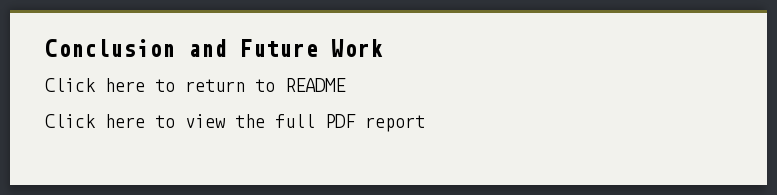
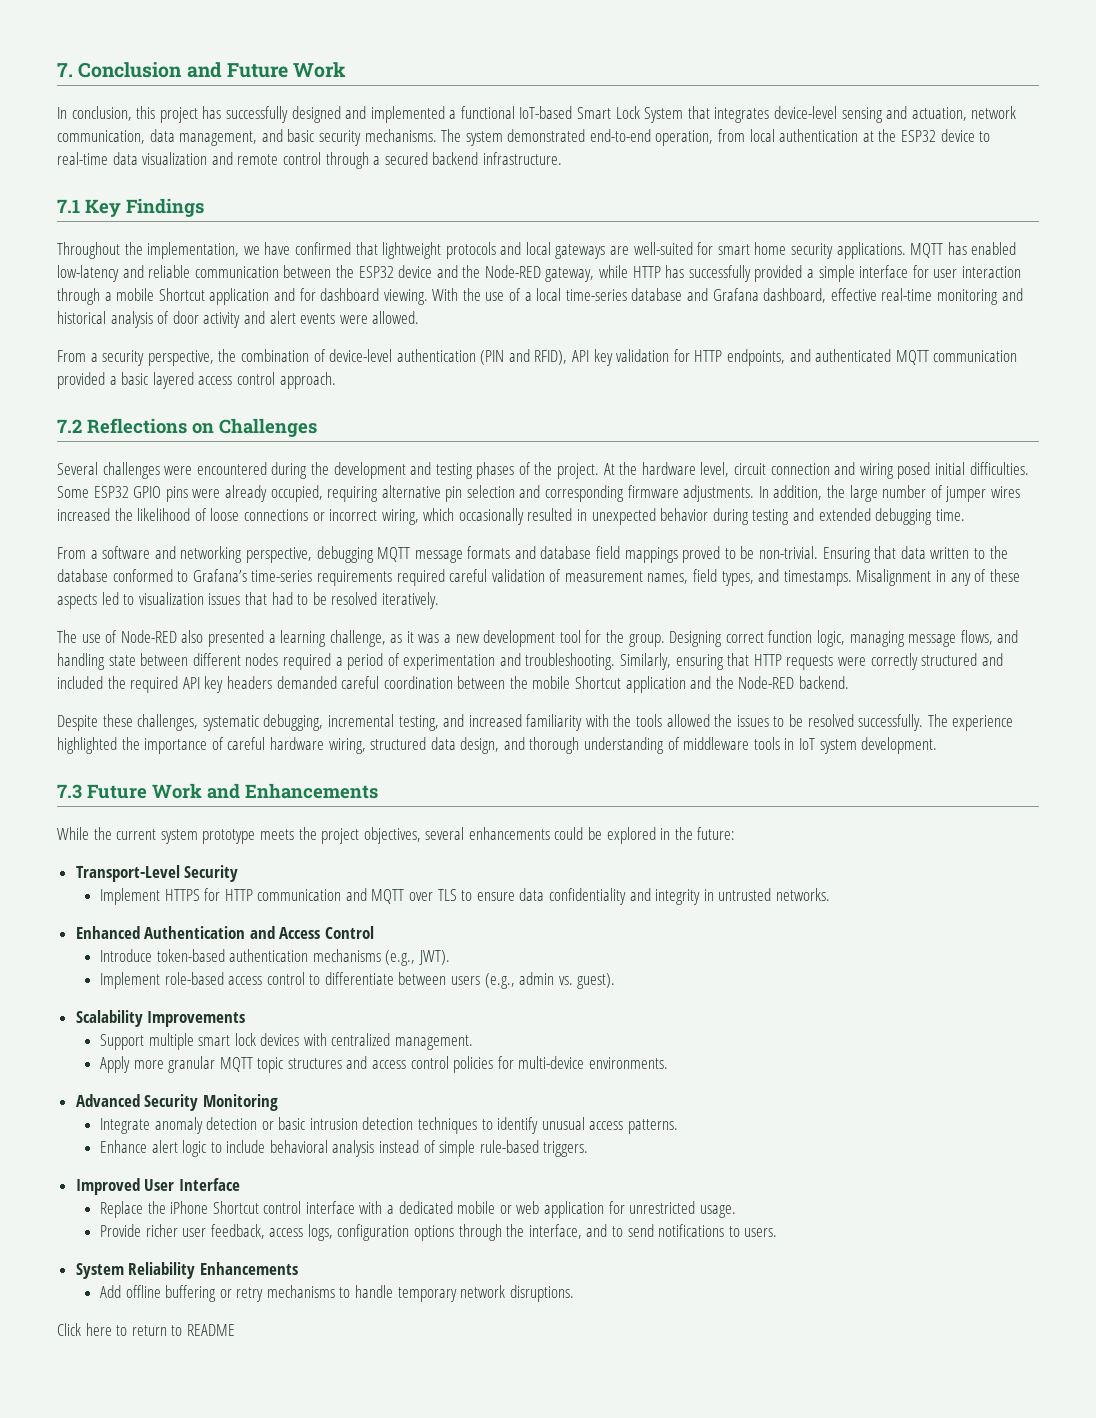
(45, 48) none -> [57,63,73,77] 7.
(383, 48) none -> [57,106,1017,123] [57,129,991,146] [57,152,562,169] [57,198,204,217] [57,242,1017,259] [57,265,1021,282] [57,288,1023,305] [57,311,420,328] [57,349,1018,366] [57,372,336,389] [57,418,317,437] [57,462,1029,479] [57,485,1020,502] [57,508,965,525] [57,546,1008,563] [57,569,1020,586] [57,592,439,609] [57,630,1019,647] [57,653,1003,670] [57,676,850,693] [57,714,1014,731] [57,737,938,754] [57,783,378,799] [57,827,736,844] [75,865,239,882] [99,888,830,905] [75,926,375,939] [99,949,450,966] [99,972,616,989] [75,1010,246,1027] [99,1033,474,1050] [99,1056,668,1073] [75,1094,278,1111] [99,1117,678,1134] [99,1140,589,1157] [75,1178,240,1195] [99,1201,736,1218] [99,1224,778,1241] [75,1262,298,1279] [99,1285,574,1302] // In conclusion, this project has successfully designed and implemented a functional IoT-based Smart Lock System that integrates device-level sensing and actuation, network communication, data management, and basic security mechanisms. The system demonstrated end-to-end operation, from local authentication at the ESP32 device to real-time data visualization and remote control through a secured backend infrastructure. // 7.1 Key Findings // Throughout the implementation, we have confirmed that lightweight protocols and local gateways are well-suited for smart home security applications. MQTT has enabled low-latency and reliable communication between the ESP32 device and the Node-RED gateway, while HTTP has successfully provided a simple interface for user interaction through a mobile Shortcut application and for dashboard viewing. With the use of a local time-series database and Grafana dashboard, effective real-time monitoring and historical analysis of door activity and alert events were allowed. // From a security perspective, the combination of device-level authentication (PIN and RFID), API key validation for HTTP endpoints, and authenticated MQTT communication provided a basic layered access control approach. // 7.2 Reflections on Challenges // Several challenges were encountered during the development and testing phases of the project. At the hardware level, circuit connection and wiring posed initial difficulties. Some ESP32 GPIO pins were already occupied, requiring alternative pin selection and corresponding firmware adjustments. In addition, the large number of jumper wires increased the likelihood of loose connections or incorrect wiring, which occasionally resulted in unexpected behavior during testing and extended debugging time. // From a software and networking perspective, debugging MQTT message formats and database field mappings proved to be non-trivial. Ensuring that data written to the database conformed to Grafana’s time-series requirements required careful validation of measurement names, field types, and timestamps. Misalignment in any of these aspects led to visualization issues that had to be resolved iteratively. // The use of Node-RED also presented a learning challenge, as it was a new development tool for the group. Designing correct function logic, managing message flows, and handling state between different nodes required a period of experimentation and troubleshooting. Similarly, ensuring that HTTP requests were correctly structured and included the required API key headers demanded careful coordination between the mobile Shortcut application and the Node-RED backend. // Despite these challenges, systematic debugging, incremental testing, and increased familiarity with the tools allowed the issues to be resolved successfully. The experience highlighted the importance of careful hardware wiring, structured data design, and thorough understanding of middleware tools in IoT system development. // 7.3 Future Work and Enhancements // While the current system prototype meets the project objectives, several enhancements could be explored in the future: // Transport-Level Security // Implement HTTPS for HTTP communication and MQTT over TLS to ensure data confidentiality and integrity in untrusted networks. // Enhanced Authentication and Access Control // Introduce token-based authentication mechanisms (e.g., JWT). // Implement role-based access control to differentiate between users (e.g., admin vs. guest). // Scalability Improvements // Support multiple smart lock devices with centralized management. // Apply more granular MQTT topic structures and access control policies for multi-device environments. // Advanced Security Monitoring // Integrate anomaly detection or basic intrusion detection techniques to identify unusual access patterns. // Enhance alert logic to include behavioral analysis instead of simple rule-based triggers. // Improved User Interface // Replace the iPhone Shortcut control interface with a dedicated mobile or web application for unrestricted usage. // Provide richer user feedback, access logs, configuration options through the interface, and to send notifications to users. // System Reliability Enhancements // Add offline buffering or retry mechanisms to handle temporary network disruptions.
[45,114,425,132] // Click here to view the full PDF report -> (235, 1330) none

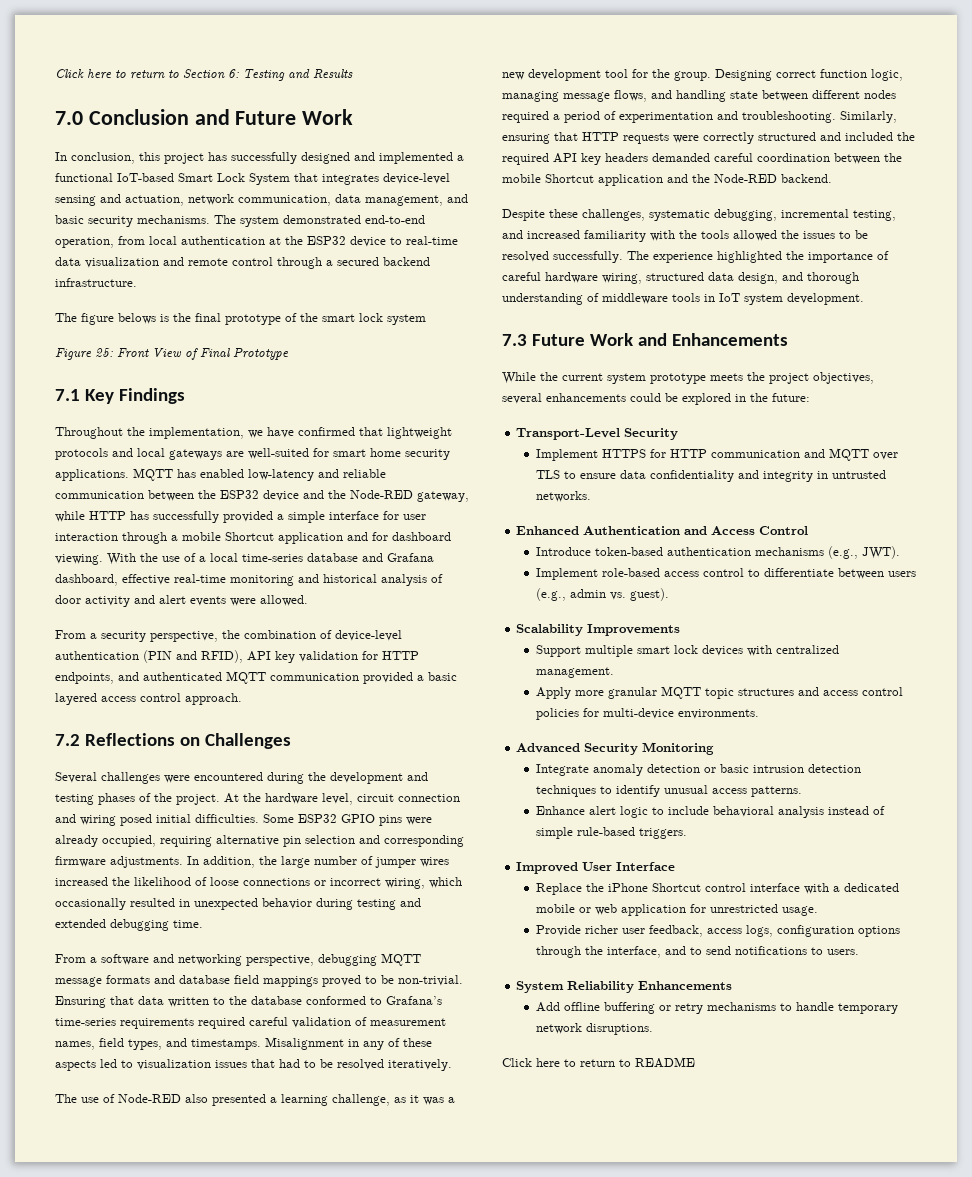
[57,63,73,77] 7. -> [55,69,353,81] [55,111,83,125] Click here to return to Section 6: Testing and Results // 7.0
(562, 158) none -> [55,313,426,325] [55,348,289,360] // The figure belows is the final prototype of the smart lock system // Figure 25: Front View of Final Prototype

